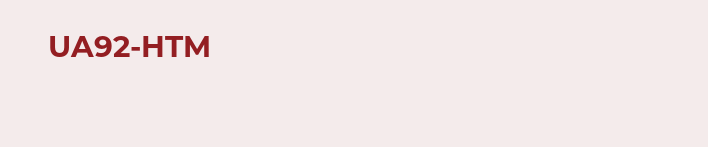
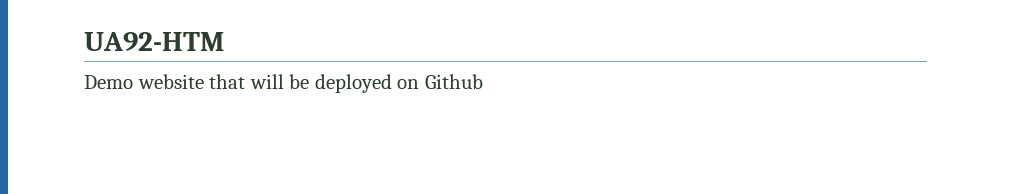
(211, 46) none -> [84,74,483,93] // Demo website that will be deployed on Github

